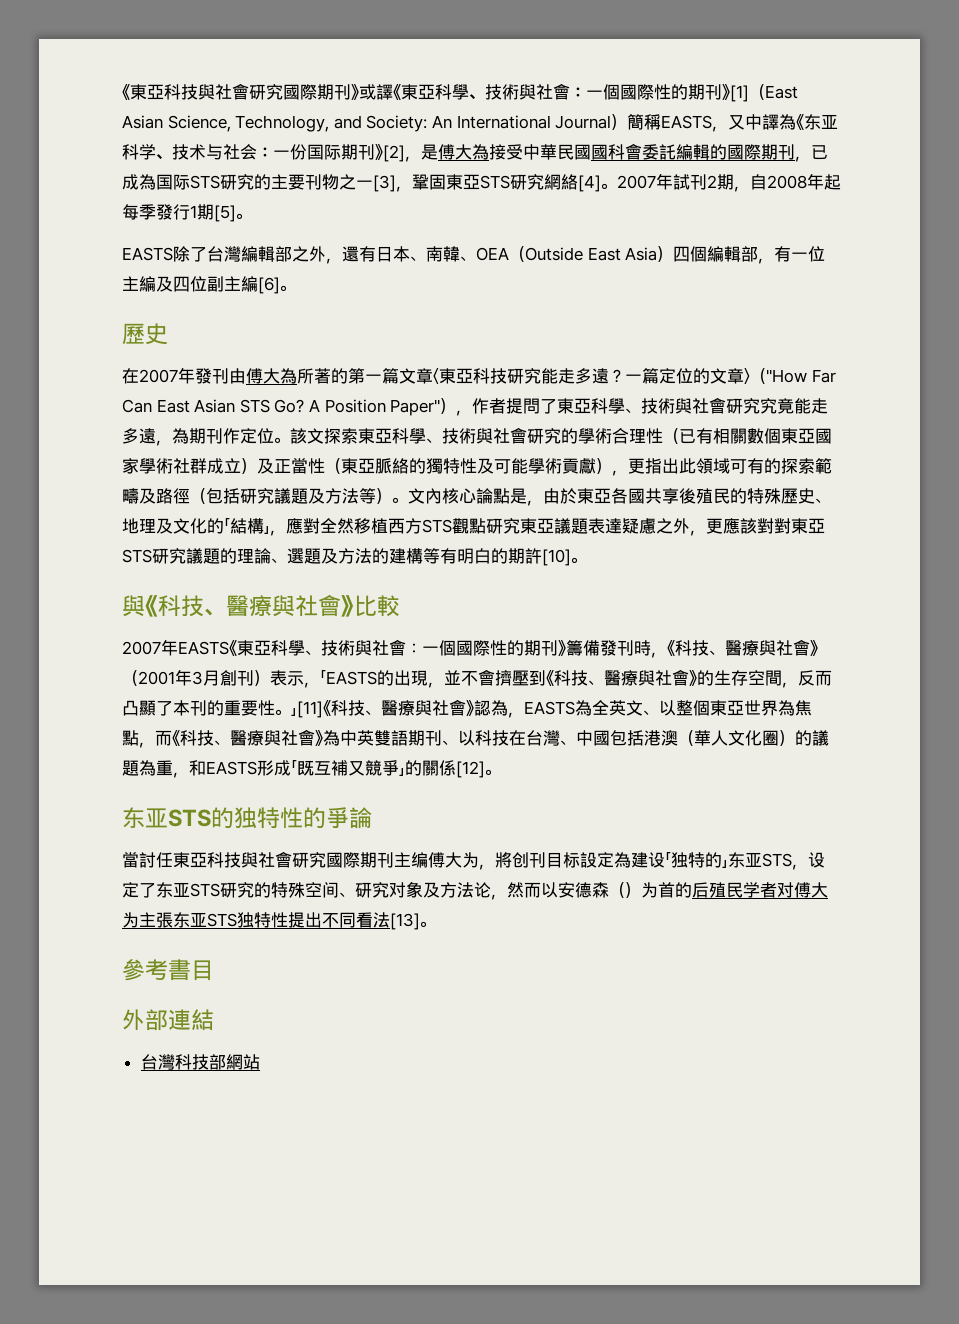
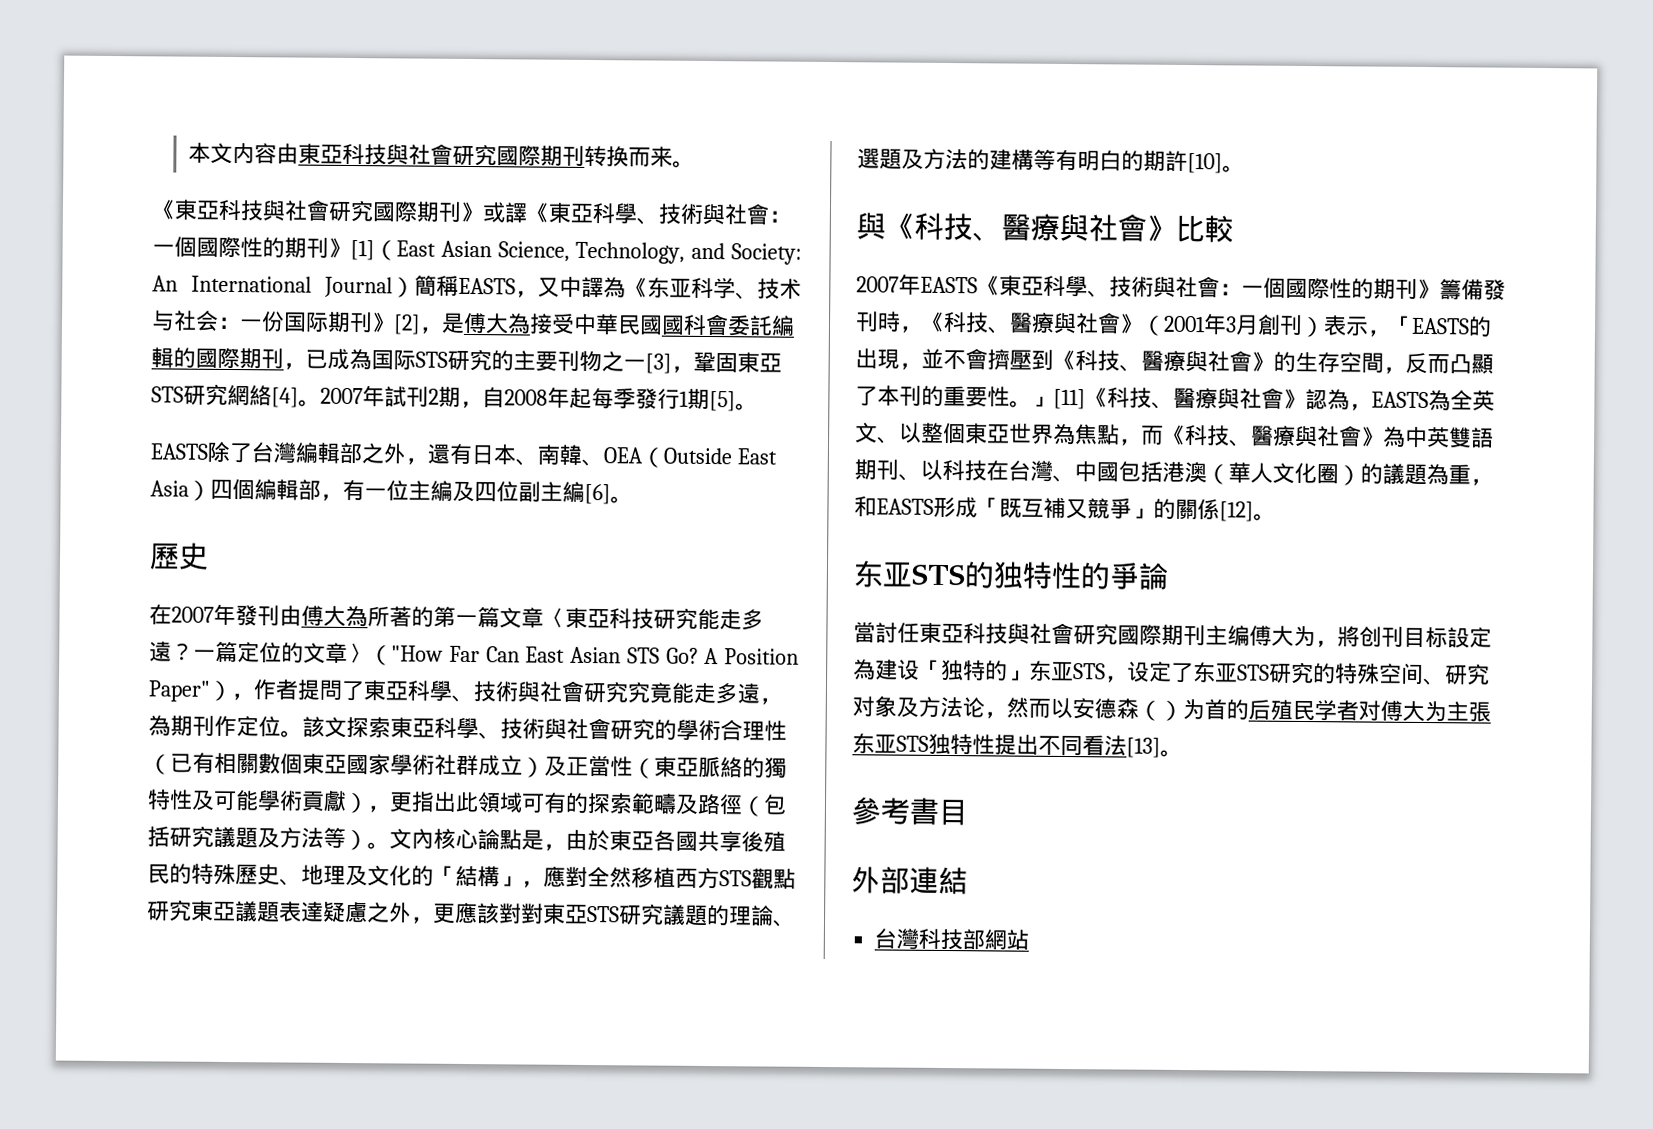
(122, 92) none -> [188,142,696,168] 本文内容由東亞科技與社會研究國際期刊转换而来。 //

